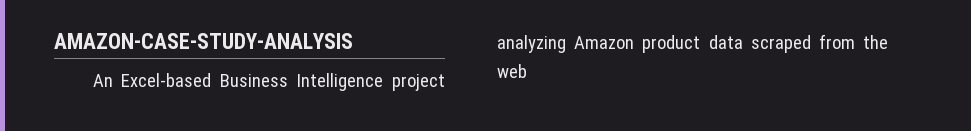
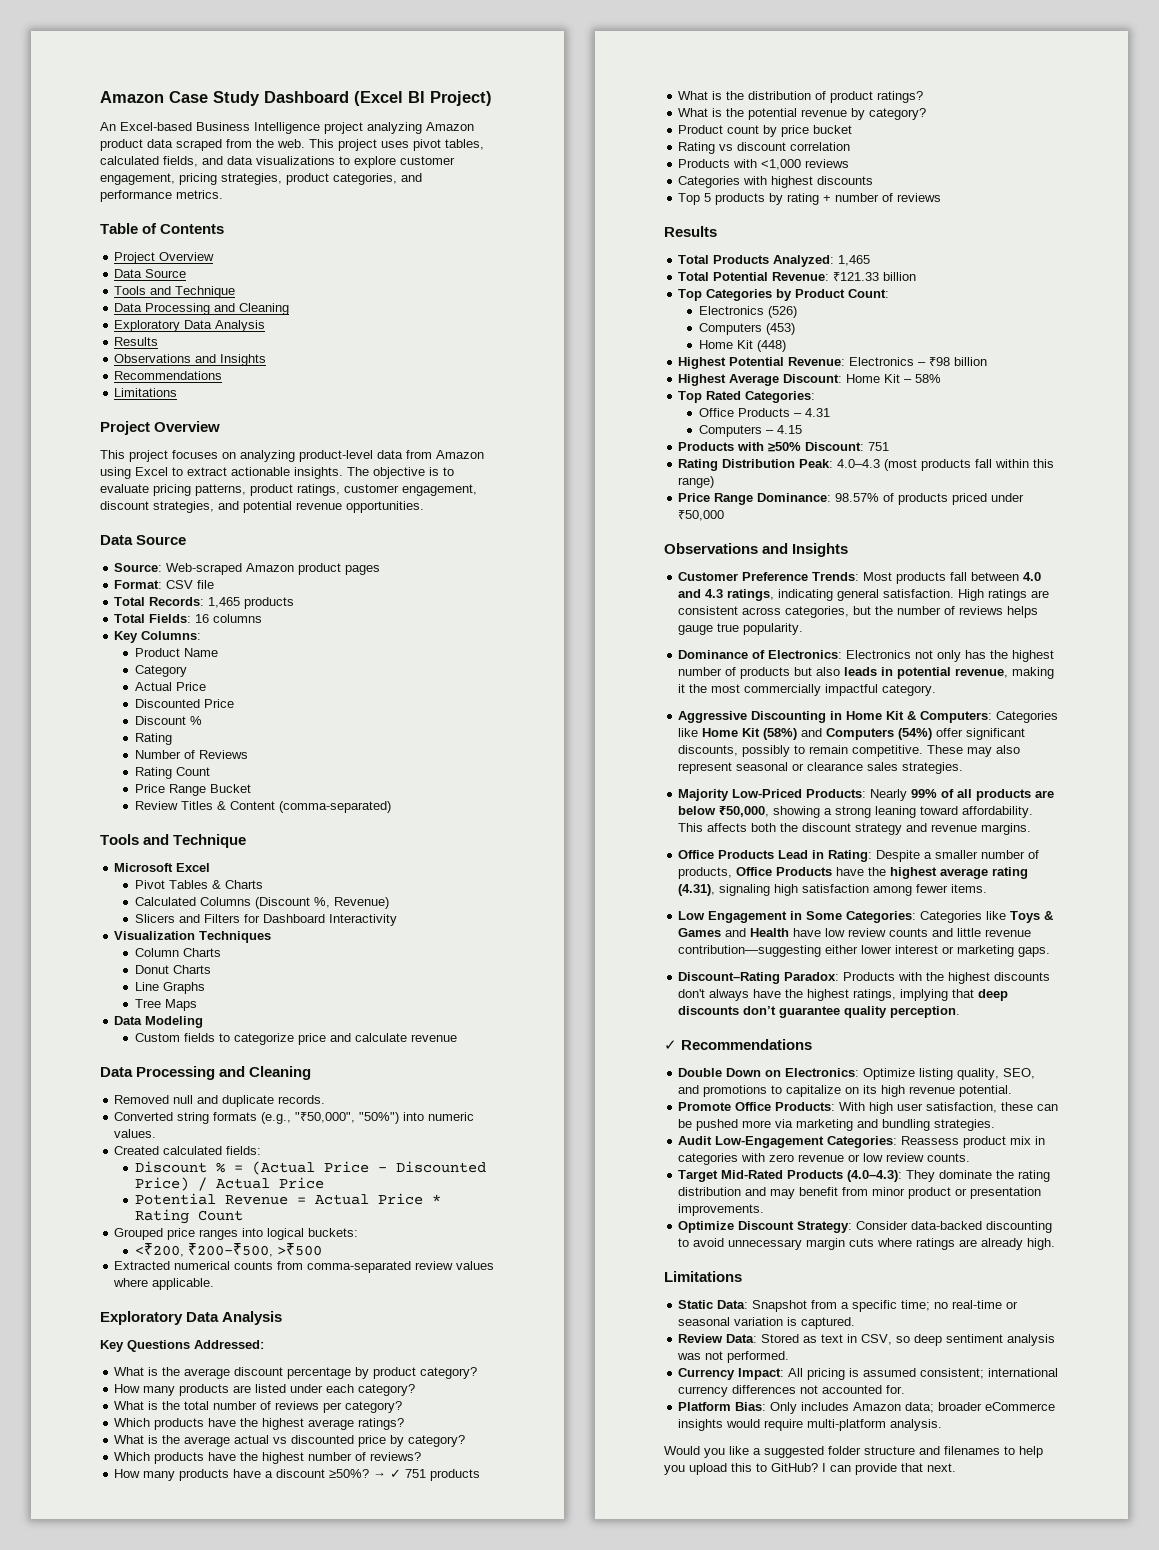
[54,33,353,49] AMAZON-CASE-STUDY-ANALYSIS -> [100,91,492,106] Amazon Case Study Dashboard (Excel BI Project)
[497,64,527,78] web -> [277,139,484,151] [100,156,455,168] [100,173,422,185] [100,190,223,202] [100,223,225,234] [114,252,215,264] [114,269,187,278] [114,286,236,298] [114,303,290,315] [114,320,266,332] [114,337,159,346] [114,354,267,366] [114,371,223,380] [114,388,178,397] [100,421,221,435] [100,450,484,462] [100,467,454,479] [100,484,477,496] [100,501,424,513] [100,535,187,545] [114,563,381,575] [114,580,215,589] [114,597,295,609] [114,614,263,623] [114,631,202,643] [134,648,218,657] [134,665,187,677] [134,682,206,691] [134,699,234,708] [134,716,202,725] [134,733,172,745] [134,750,248,759] [134,767,210,779] [134,784,251,796] [134,801,391,813] [100,834,247,848] [114,863,211,872] [134,880,263,889] [134,897,389,909] [134,914,397,926] [114,931,272,943] [134,948,221,957] [134,965,211,974] [134,982,205,994] [134,999,197,1011] [114,1016,204,1028] [134,1033,457,1045] [100,1066,312,1080] [114,1095,326,1107] [114,1112,475,1124] [114,1129,157,1138] [114,1146,262,1155] [134,1161,486,1175] [134,1177,324,1191] [134,1193,441,1205] [134,1209,243,1224] [114,1228,359,1240] [134,1243,322,1257] [114,1261,495,1273] [113,1278,215,1290] [100,1311,283,1325] [100,1340,264,1352] [114,1367,478,1379] [114,1384,416,1396] [114,1401,403,1413] [114,1418,405,1430] [114,1435,466,1447] [114,1452,422,1464] [114,1469,481,1481] [678,91,924,103] [678,108,927,120] [678,125,853,137] [678,142,851,154] [678,159,850,170] [678,176,874,188] [678,193,942,205] [664,226,717,237] [678,255,871,267] [678,272,917,282] [678,289,890,301] [698,306,797,318] [698,323,795,335] [698,340,786,352] [678,357,988,369] [678,374,942,386] [678,391,816,403] [698,408,830,417] [698,425,802,437] [678,442,890,452] [678,459,1055,471] [678,476,715,488] [678,493,1025,505] [678,510,725,521] [664,543,849,557] [678,572,1042,584] [678,589,1050,601] [678,606,1039,618] [678,623,804,635] [678,650,1055,662] [678,667,1055,679] [678,684,937,696] [678,711,1059,723] [678,728,1026,740] [678,745,1021,757] [678,762,964,774] [678,789,1055,801] [678,806,1034,818] [678,823,1032,835] [678,850,1040,862] [678,867,1029,879] [678,884,988,896] [678,911,1054,923] [678,928,1032,937] [678,945,1051,957] [678,972,1051,984] [678,989,1009,1001] [678,1006,961,1018] [664,1039,813,1050] [678,1068,1036,1080] [678,1085,1013,1097] [678,1102,1059,1114] [678,1119,996,1131] [678,1136,1046,1148] [678,1153,971,1165] [678,1170,1051,1182] [678,1187,1042,1199] [678,1204,765,1216] [678,1221,1053,1233] [678,1238,1056,1250] [664,1271,742,1282] [678,1300,1019,1312] [678,1317,856,1329] [678,1334,1056,1346] [677,1351,790,1363] [678,1368,1059,1380] [678,1385,906,1397] [678,1402,1056,1414] [678,1419,943,1431] [664,1446,1043,1458] [664,1463,956,1475] web. This project uses pivot tables, calculated fields, and data visualizations to explore customer engagement, pricing strategies, product categories, and performance metrics. // Table of Contents // Project Overview // Data Source // Tools and Technique // Data Processing and Cleaning // Exploratory Data Analysis // Results // Observations and Insights // Recommendations // Limitations // Project Overview // This project focuses on analyzing product-level data from Amazon using Excel to extract actionable insights. The objective is to evaluate pricing patterns, product ratings, customer engagement, discount strategies, and potential revenue opportunities. // Data Source // Source: Web-scraped Amazon product pages // Format: CSV file // Total Records: 1,465 products // Total Fields: 16 columns // Key Columns: // Product Name // Category // Actual Price // Discounted Price // Discount % // Rating // Number of Reviews // Rating Count // Price Range Bucket // Review Titles & Content (comma-separated) // Tools and Technique // Microsoft Excel // Pivot Tables & Charts // Calculated Columns (Discount %, Revenue) // Slicers and Filters for Dashboard Interactivity // Visualization Techniques // Column Charts // Donut Charts // Line Graphs // Tree Maps // Data Modeling // Custom fields to categorize price and calculate revenue // Data Processing and Cleaning // Removed null and duplicate records. // Converted string formats (e.g., "₹50,000", "50%") into numeric values. // Created calculated fields: // Discount % = (Actual Price - Discounted Price) / Actual Price // Potential Revenue = Actual Price * Rating Count // Grouped price ranges into logical buckets: // <₹200, ₹200–₹500, >₹500 // Extracted numerical counts from comma-separated review values where applicable. // Exploratory Data Analysis // Key Questions Addressed: // What is the average discount percentage by product category? // How many products are listed under each category? // What is the total number of reviews per category? // Which products have the highest average ratings? // What is the average actual vs discounted price by category? // Which products have the highest number of reviews? // How many products have a discount ≥50%? → ✓ 751 products // What is the distribution of product ratings? // What is the potential revenue by category? // Product count by price bucket // Rating vs discount correlation // Products with <1,000 reviews // Categories with highest discounts // Top 5 products by rating + number of reviews // Results // Total Products Analyzed: 1,465 // Total Potential Revenue: ₹121.33 billion // Top Categories by Product Count: // Electronics (526) // Computers (453) // Home Kit (448) // Highest Potential Revenue: Electronics – ₹98 billion // Highest Average Discount: Home Kit – 58% // Top Rated Categories: // Office Products – 4.31 // Computers – 4.15 // Products with ≥50% Discount: 751 // Rating Distribution Peak: 4.0–4.3 (most products fall within this range) // Price Range Dominance: 98.57% of products priced under ₹50,000 // Observations and Insights // Customer Preference Trends: Most products fall between 4.0 and 4.3 ratings, indicating general satisfaction. High ratings are consistent across categories, but the number of reviews helps gauge true popularity. // Dominance of Electronics: Electronics not only has the highest number of products but also leads in potential revenue, making it the most commercially impactful category. // Aggressive Discounting in Home Kit & Computers: Categories like Home Kit (58%) and Computers (54%) offer significant discounts, possibly to remain competitive. These may also represent seasonal or clearance sales strategies. // Majority Low-Priced Products: Nearly 99% of all products are below ₹50,000, showing a strong leaning toward affordability. This affects both the discount strategy and revenue margins. // Office Products Lead in Rating: Despite a smaller number of products, Office Products have the highest average rating (4.31), signaling high satisfaction among fewer items. // Low Engagement in Some Categories: Categories like Toys & Games and Health have low review counts and little revenue contribution—suggesting either lower interest or marketing gaps. // Discount–Rating Paradox: Products with the highest discounts don't always have the highest ratings, implying that deep discounts don’t guarantee quality perception. // ✓ Recommendations // Double Down on Electronics: Optimize listing quality, SEO, and promotions to capitalize on its high revenue potential. // Promote Office Products: With high user satisfaction, these can be pushed more via marketing and bundling strategies. // Audit Low-Engagement Categories: Reassess product mix in categories with zero revenue or low review counts. // Target Mid-Rated Products (4.0–4.3): They dominate the rating distribution and may benefit from minor product or presentation improvements. // Optimize Discount Strategy: Consider data-backed discounting to avoid unnecessary margin cuts where ratings are already high. // Limitations // Static Data: Snapshot from a specific time; no real-time or seasonal variation is captured. // Review Data: Stored as text in CSV, so deep sentiment analysis was not performed. // Currency Impact: All pricing is assumed consistent; international currency differences not accounted for. // Platform Bias: Only includes Amazon data; broader eCommerce insights would require multi-platform analysis. // Would you like a suggested folder structure and filenames to help you upload this to GitHub? I can provide that next.

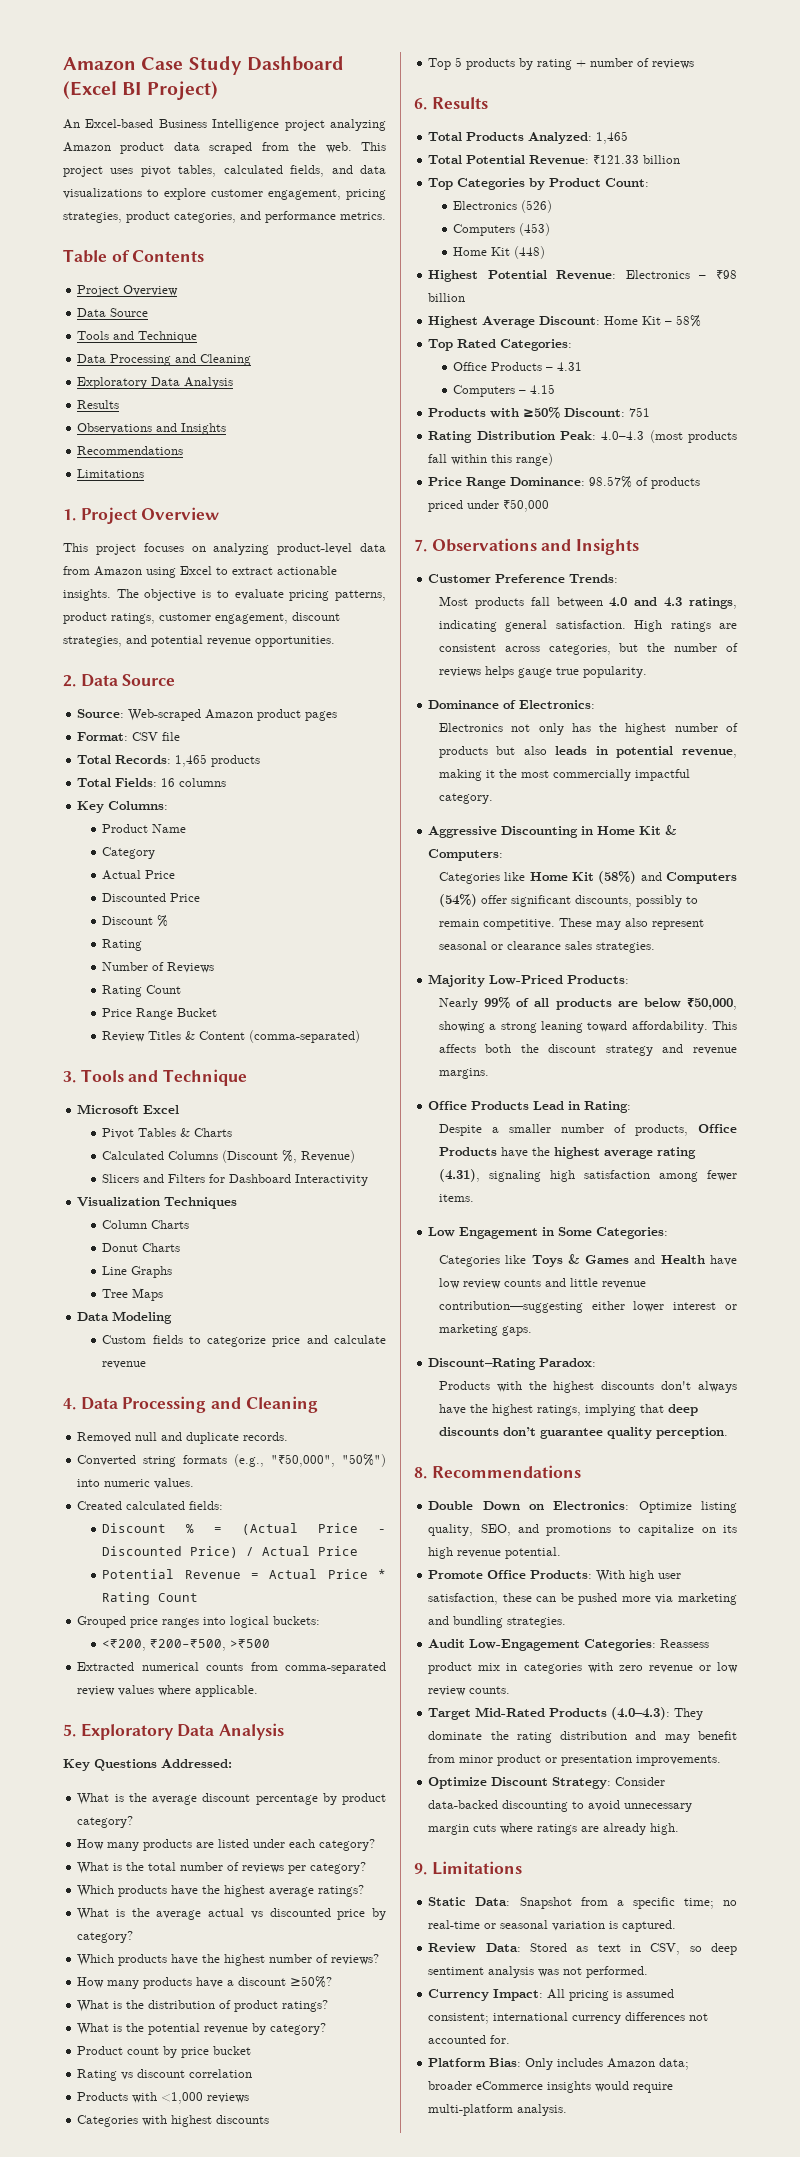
(178, 392) none -> [63,509,76,521] 1.
(424, 507) none -> [63,675,76,687] 2.
(391, 807) none -> [63,1071,76,1083] 3.
(457, 1038) none -> [63,1398,76,1410] 4.
(215, 1284) none -> [63,1724,76,1737] 5.
[373,1469,481,1481] → ✓ 751 products -> (333, 1982) none
(942, 197) none -> [414,98,427,110] 6.
(725, 515) none -> [414,539,427,552] 7.
(860, 576) none -> (619, 578) //
(843, 654) none -> (596, 704) //
(993, 717) none -> (504, 855) //
(867, 793) none -> (630, 979) //
(873, 856) none -> (632, 1107) //
(917, 917) none -> (669, 1233) //
(840, 976) none -> (597, 1362) //
[664,1040,677,1050] ✓ -> [414,1467,427,1479] 8.
(1056, 1244) none -> [414,1863,427,1875] 9.
[664,1446,1043,1458] [664,1463,956,1475] // Would you like a suggested folder structure and filenames to help you upload this to GitHub? I can provide that next. -> (568, 2110) none

